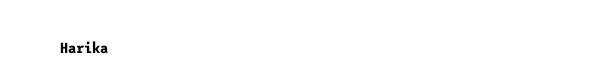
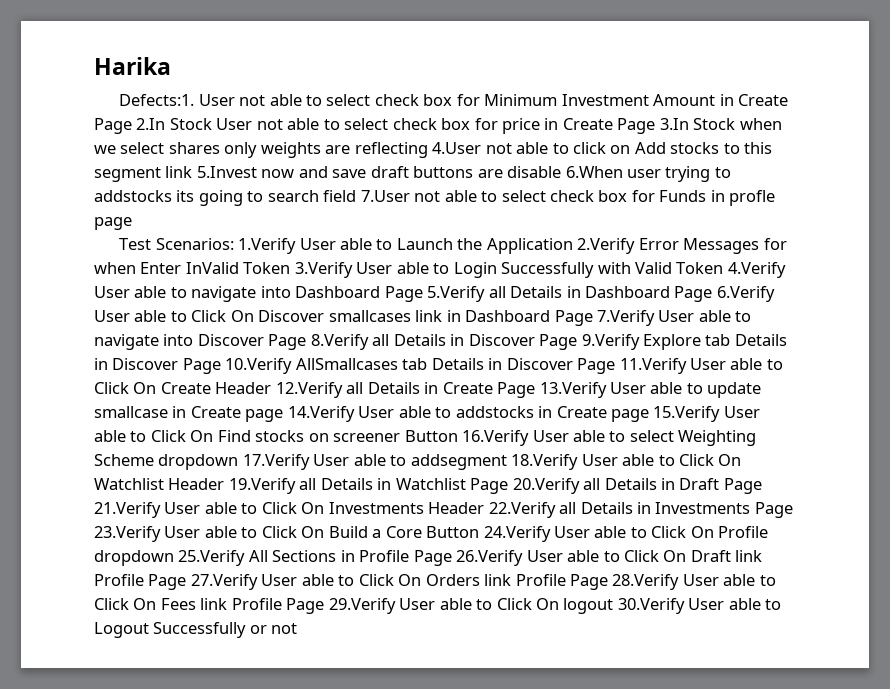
(108, 47) none -> [119,94,789,106] [94,118,782,134] [94,142,773,158] [94,166,731,182] [94,190,776,206] [94,217,132,230] [119,238,787,254] [94,262,786,278] [94,286,775,302] [94,310,752,326] [94,334,787,350] [94,358,783,374] [94,382,762,398] [94,406,760,422] [94,430,757,446] [94,454,742,470] [94,478,762,494] [94,502,793,518] [94,526,769,542] [94,550,763,566] [94,574,776,590] [94,598,782,614] [94,622,298,638] // Defects:1. User not able to select check box for Minimum Investment Amount in Create Page 2.In Stock User not able to select check box for price in Create Page 3.In Stock when we select shares only weights are reflecting 4.User not able to click on Add stocks to this segment link 5.Invest now and save draft buttons are disable 6.When user trying to addstocks its going to search field 7.User not able to select check box for Funds in profle page // Test Scenarios: 1.Verify User able to Launch the Application 2.Verify Error Messages for when Enter InValid Token 3.Verify User able to Login Successfully with Valid Token 4.Verify User able to navigate into Dashboard Page 5.Verify all Details in Dashboard Page 6.Verify User able to Click On Discover smallcases link in Dashboard Page 7.Verify User able to navigate into Discover Page 8.Verify all Details in Discover Page 9.Verify Explore tab Details in Discover Page 10.Verify AllSmallcases tab Details in Discover Page 11.Verify User able to Click On Create Header 12.Verify all Details in Create Page 13.Verify User able to update smallcase in Create page 14.Verify User able to addstocks in Create page 15.Verify User able to Click On Find stocks on screener Button 16.Verify User able to select Weighting Scheme dropdown 17.Verify User able to addsegment 18.Verify User able to Click On Watchlist Header 19.Verify all Details in Watchlist Page 20.Verify all Details in Draft Page 21.Verify User able to Click On Investments Header 22.Verify all Details in Investments Page 23.Verify User able to Click On Build a Core Button 24.Verify User able to Click On Profile dropdown 25.Verify All Sections in Profile Page 26.Verify User able to Click On Draft link Profile Page 27.Verify User able to Click On Orders link Profile Page 28.Verify User able to Click On Fees link Profile Page 29.Verify User able to Click On logout 30.Verify User able to Logout Successfully or not

